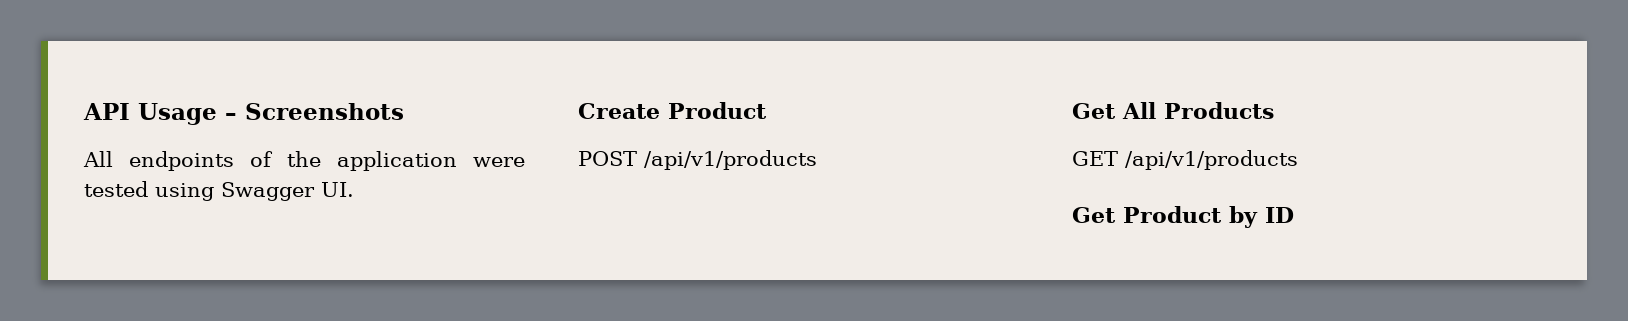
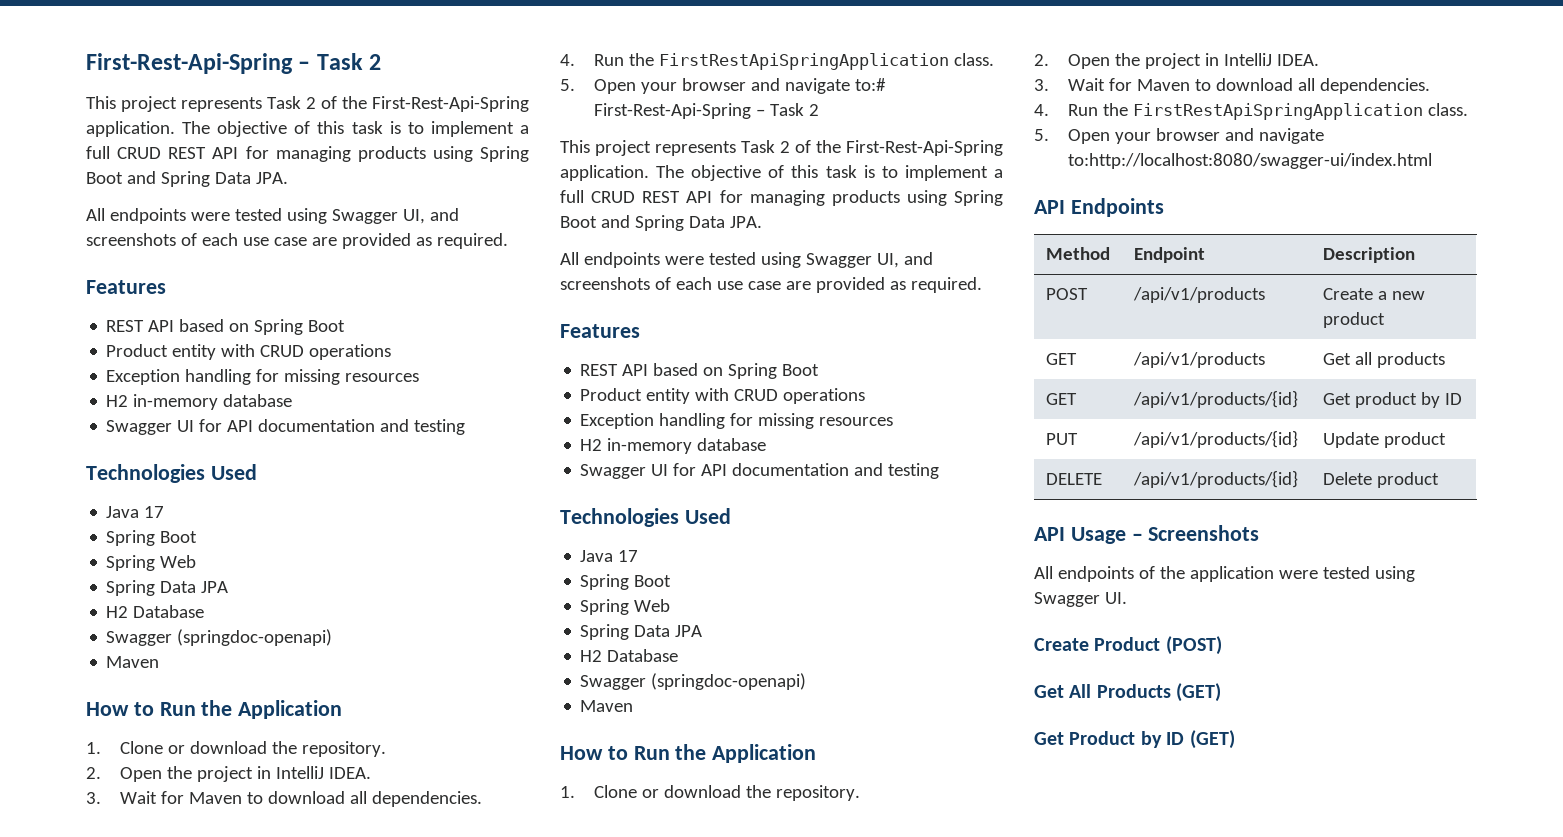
(83, 111) none -> [86,53,382,74] [86,96,529,112] [86,121,529,137] [86,146,529,162] [86,171,288,187] [86,208,459,224] [86,233,508,249] [86,280,166,294] [106,319,346,335] [106,344,392,360] [106,369,420,385] [106,394,293,410] [106,419,466,435] [86,464,257,483] [106,506,165,518] [106,530,198,546] [106,555,197,571] [106,580,229,596] [106,605,205,618] [106,629,333,646] [106,656,160,668] [86,700,343,719] [86,741,386,757] [86,766,371,782] [86,791,482,807] [560,53,994,70] [560,78,886,94] [593,103,819,119] [560,140,1003,156] [560,165,1003,181] [560,190,1003,206] [560,215,762,231] [560,252,933,268] [560,277,982,293] [560,324,640,338] [580,363,820,379] [580,388,866,404] [580,413,894,429] [580,438,767,454] [580,463,940,479] [560,508,731,527] [580,550,639,562] [580,574,672,590] [580,599,671,615] [580,624,703,640] [580,649,679,662] [580,673,807,690] [580,700,634,712] [560,744,817,763] [560,785,860,801] [1034,53,1319,69] [1034,78,1430,94] [1034,103,1468,120] [1034,128,1324,144] [1067,153,1432,169] [1034,198,1164,217] [1045,247,1110,260] [1133,247,1205,263] [1322,247,1415,263] [1045,288,1088,300] [1132,287,1265,303] [1322,288,1425,300] [1322,312,1385,328] [1045,353,1077,365] [1132,352,1265,368] [1322,352,1445,368] [1045,393,1077,405] [1132,390,1298,408] [1322,392,1462,408] [1045,433,1078,445] [1132,430,1298,448] [1322,432,1446,448] [1045,473,1102,485] [1132,470,1298,488] [1322,472,1439,488] First-Rest-Api-Spring – Task 2 // This project represents Task 2 of the First-Rest-Api-Spring application. The objective of this task is to implement a full CRUD REST API for managing products using Spring Boot and Spring Data JPA. // All endpoints were tested using Swagger UI, and screenshots of each use case are provided as required. // Features // REST API based on Spring Boot // Product entity with CRUD operations // Exception handling for missing resources // H2 in-memory database // Swagger UI for API documentation and testing // Technologies Used // Java 17 // Spring Boot // Spring Web // Spring Data JPA // H2 Database // Swagger (springdoc-openapi) // Maven // How to Run the Application // 1. Clone or download the repository. // 2. Open the project in IntelliJ IDEA. // 3. Wait for Maven to download all dependencies. // 4. Run the FirstRestApiSpringApplication class. // 5. Open your browser and navigate to:# First-Rest-Api-Spring – Task 2 // This project represents Task 2 of the First-Rest-Api-Spring application. The objective of this task is to implement a full CRUD REST API for managing products using Spring Boot and Spring Data JPA. // All endpoints were tested using Swagger UI, and screenshots of each use case are provided as required. // Features // REST API based on Spring Boot // Product entity with CRUD operations // Exception handling for missing resources // H2 in-memory database // Swagger UI for API documentation and testing // Technologies Used // Java 17 // Spring Boot // Spring Web // Spring Data JPA // H2 Database // Swagger (springdoc-openapi) // Maven // How to Run the Application // 1. Clone or download the repository. // 2. Open the project in IntelliJ IDEA. // 3. Wait for Maven to download all dependencies. // 4. Run the FirstRestApiSpringApplication class. // 5. Open your browser and navigate to:http://localhost:8080/swagger-ui/index.html // API Endpoints // Method | Endpoint | Description // POST | /api/v1/products | Create a new product // GET | /api/v1/products | Get all products // GET | /api/v1/products/{id} | Get product by ID // PUT | /api/v1/products/{id} | Update product // DELETE | /api/v1/products/{id} | Delete product //
[578,150,817,170] // POST /api/v1/products -> [1165,636,1222,655] (POST)
[1072,150,1298,170] // GET /api/v1/products -> [1176,683,1222,702] (GET)
(1294, 215) none -> [1189,730,1235,749] (GET)

